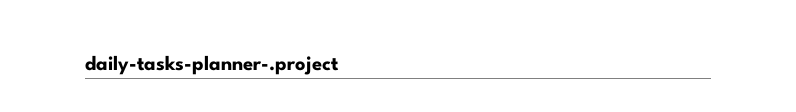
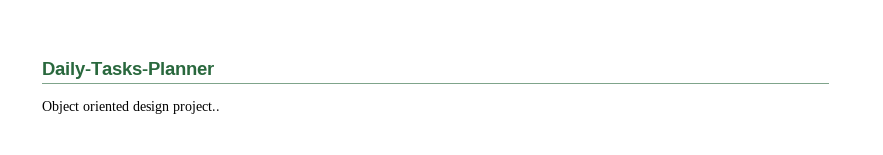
[85,55,339,75] daily-tasks-planner-.project -> [42,62,214,79] [42,101,220,114] Daily-Tasks-Planner // Object oriented design project..

